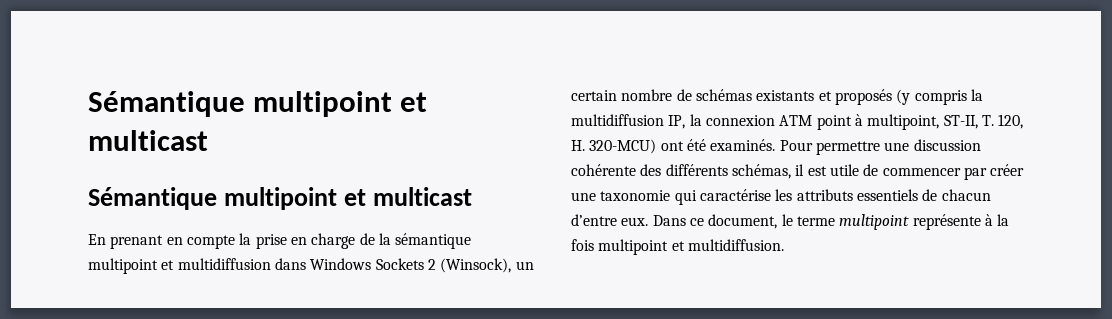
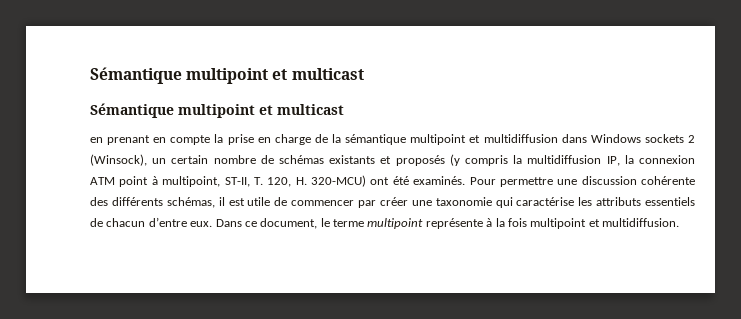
[88,234,106,245] En -> [90,137,103,143] en
[375,258,424,270] Sockets -> [644,134,684,143] sockets

